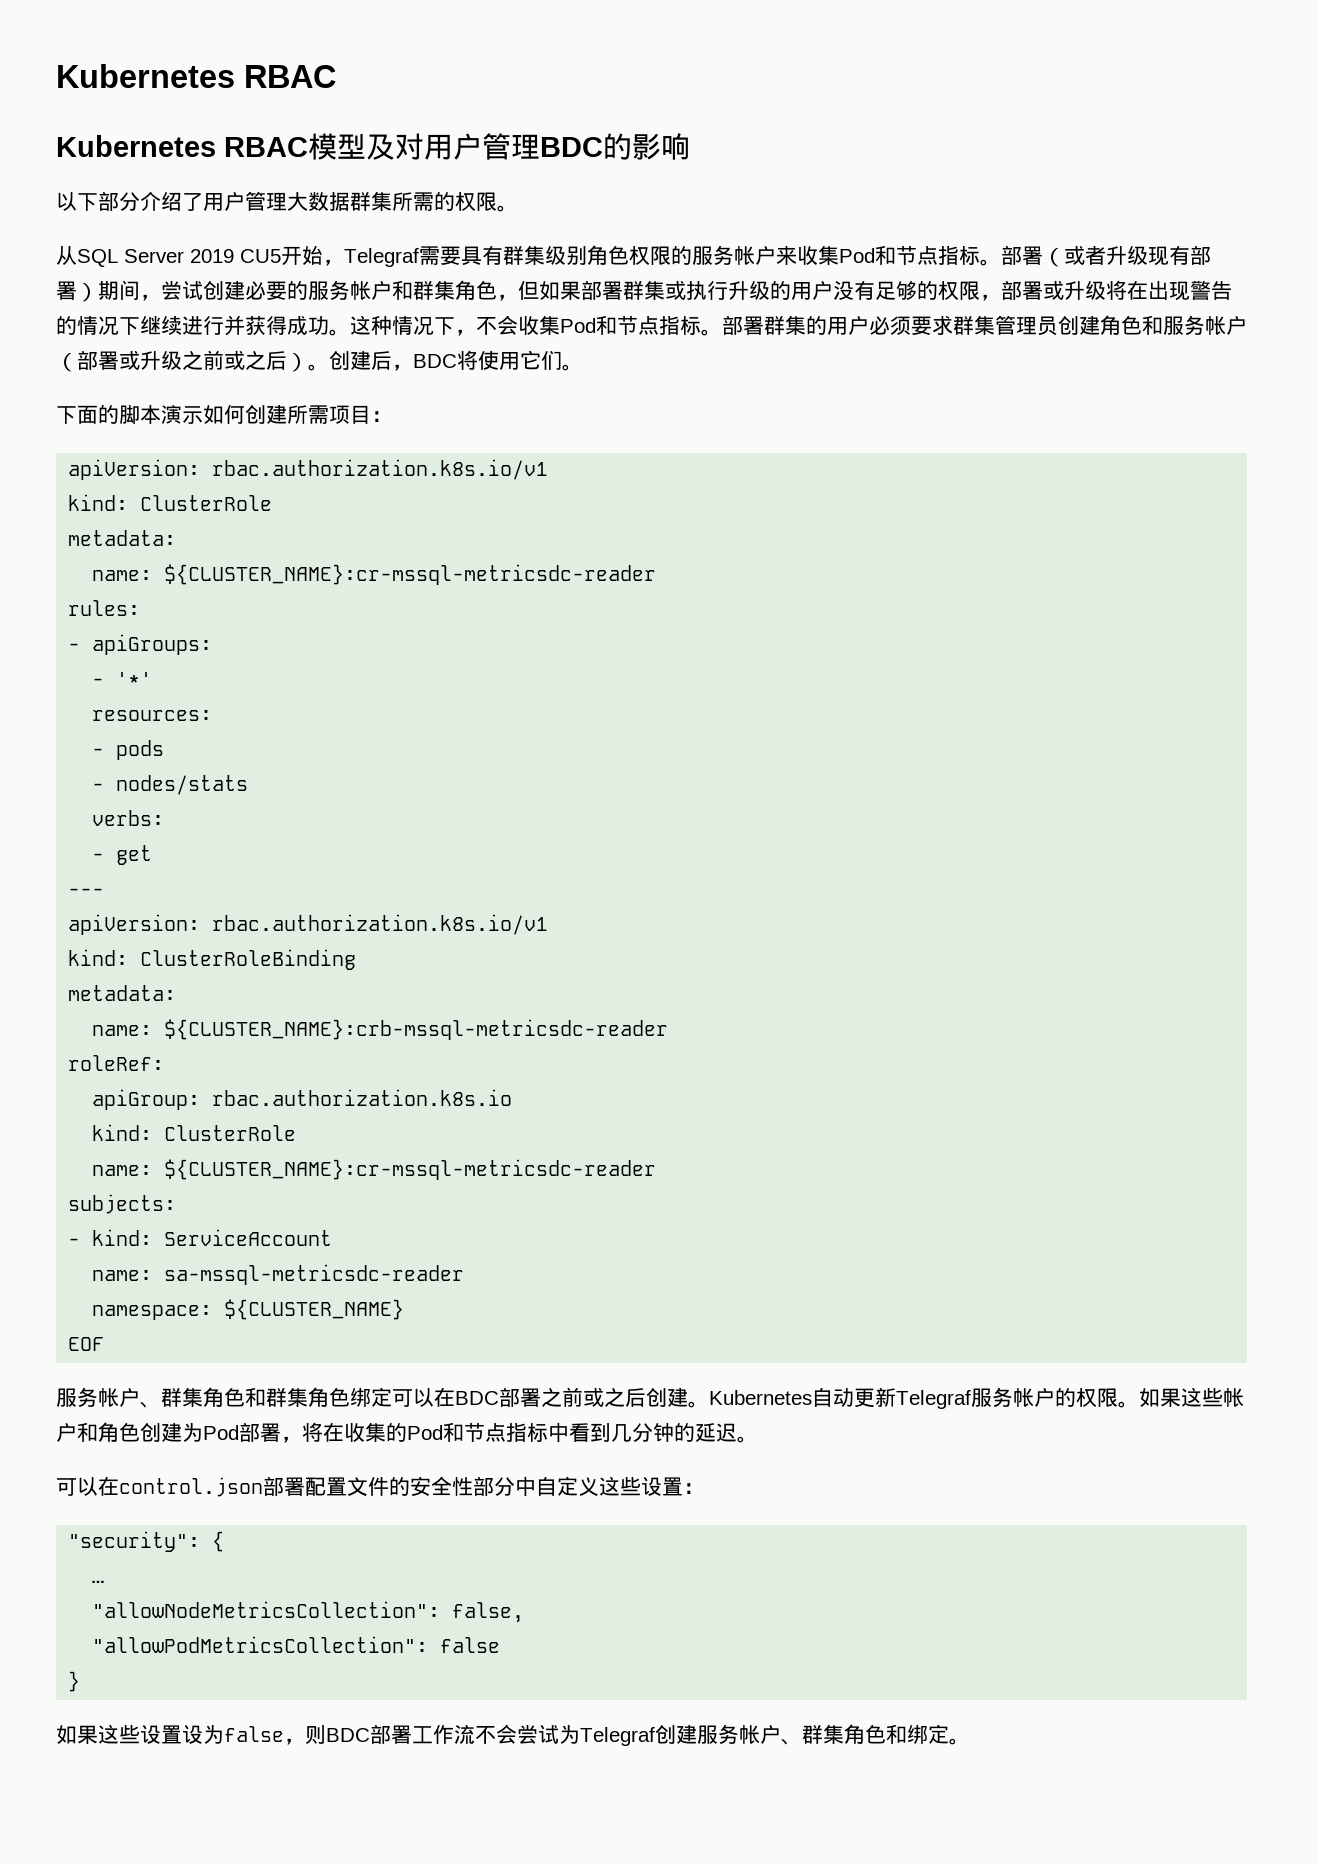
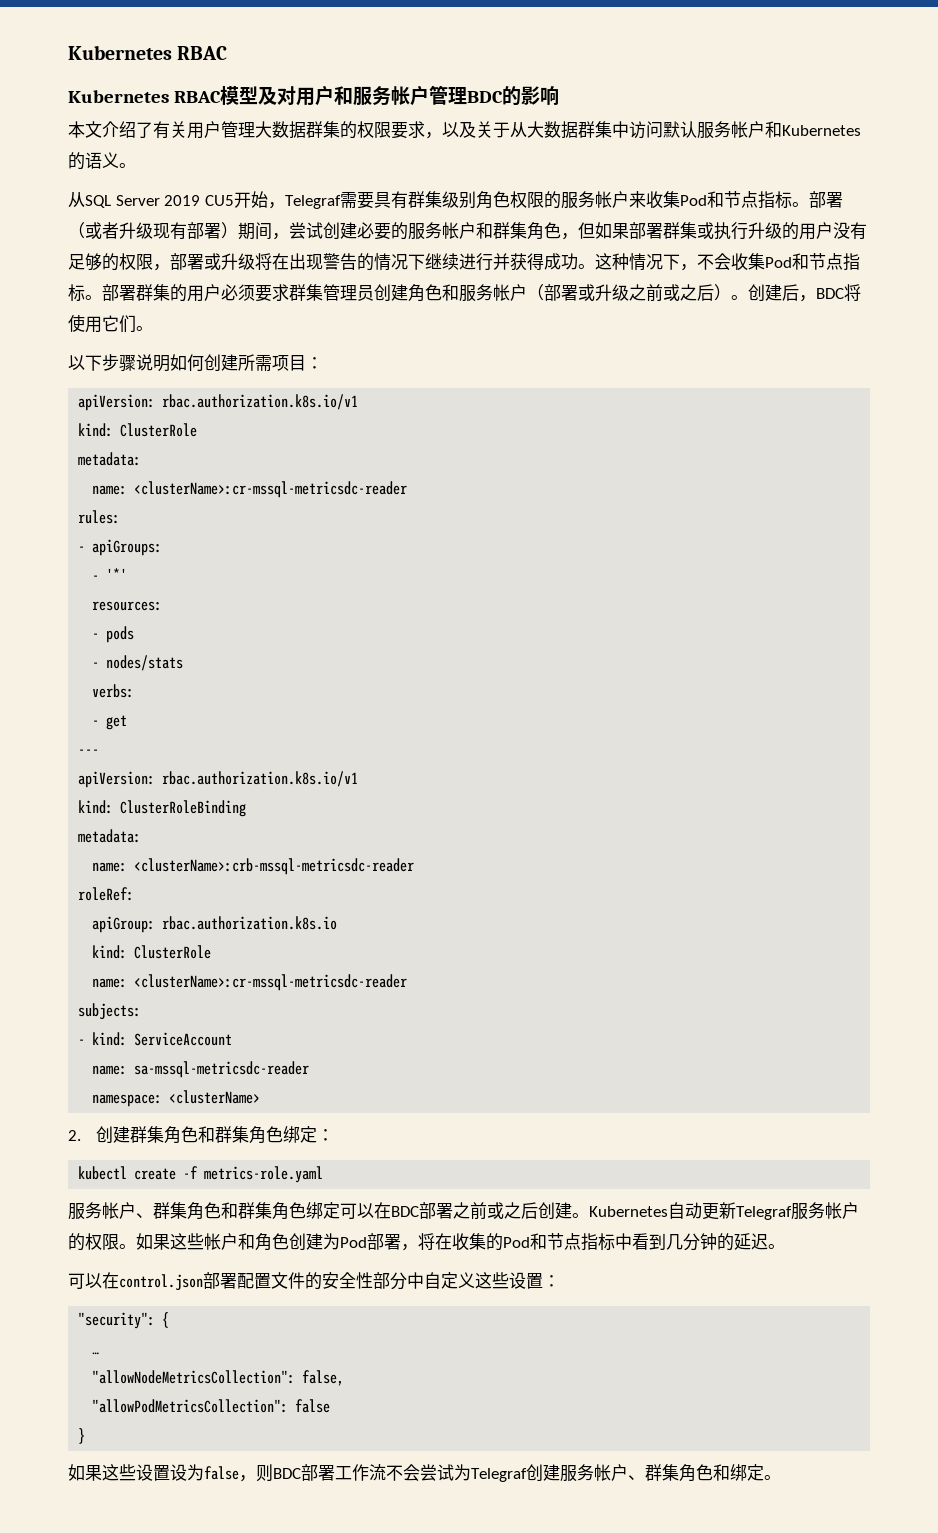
(482, 146) none -> [334,85,430,106] 和服务帐户
[56,191,203,211] 以下部分介绍了 -> [68,121,187,139] 本文介绍了有关
[392,192,497,212] 所需的权限 -> [340,121,861,139] [68,152,119,170] 的权限要求，以及关于从大数据群集中访问默认服务帐户和Kubernetes的语义
[56,404,203,424] 下面的脚本演示 -> [68,354,170,372] 以下步骤说明
[164,564,657,585] ${CLUSTER_NAME}:cr-mssql-metricsdc-reader -> [134,481,408,498] <clusterName>:cr-mssql-metricsdc-reader
[164,1019,669,1040] ${CLUSTER_NAME}:crb-mssql-metricsdc-reader -> [134,858,415,875] <clusterName>:crb-mssql-metricsdc-reader
[164,1159,657,1180] ${CLUSTER_NAME}:cr-mssql-metricsdc-reader -> [134,974,408,991] <clusterName>:cr-mssql-metricsdc-reader
[224,1299,405,1320] [68,1337,105,1351] ${CLUSTER_NAME} // EOF -> [169,1090,261,1104] [68,1126,335,1144] [78,1166,324,1183] <clusterName> // 2.创建群集角色和群集角色绑定： // kubectl create -f metrics-role.yaml

